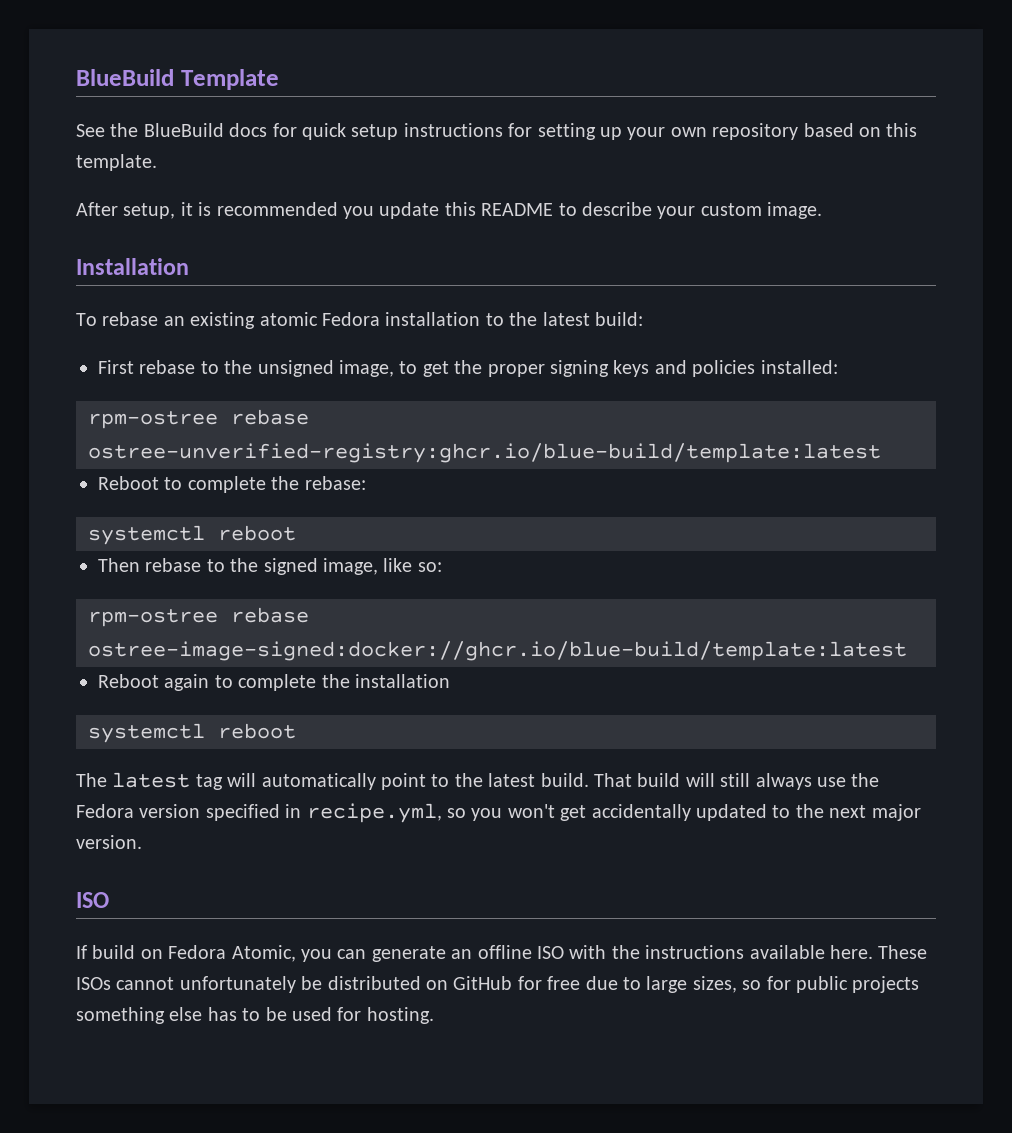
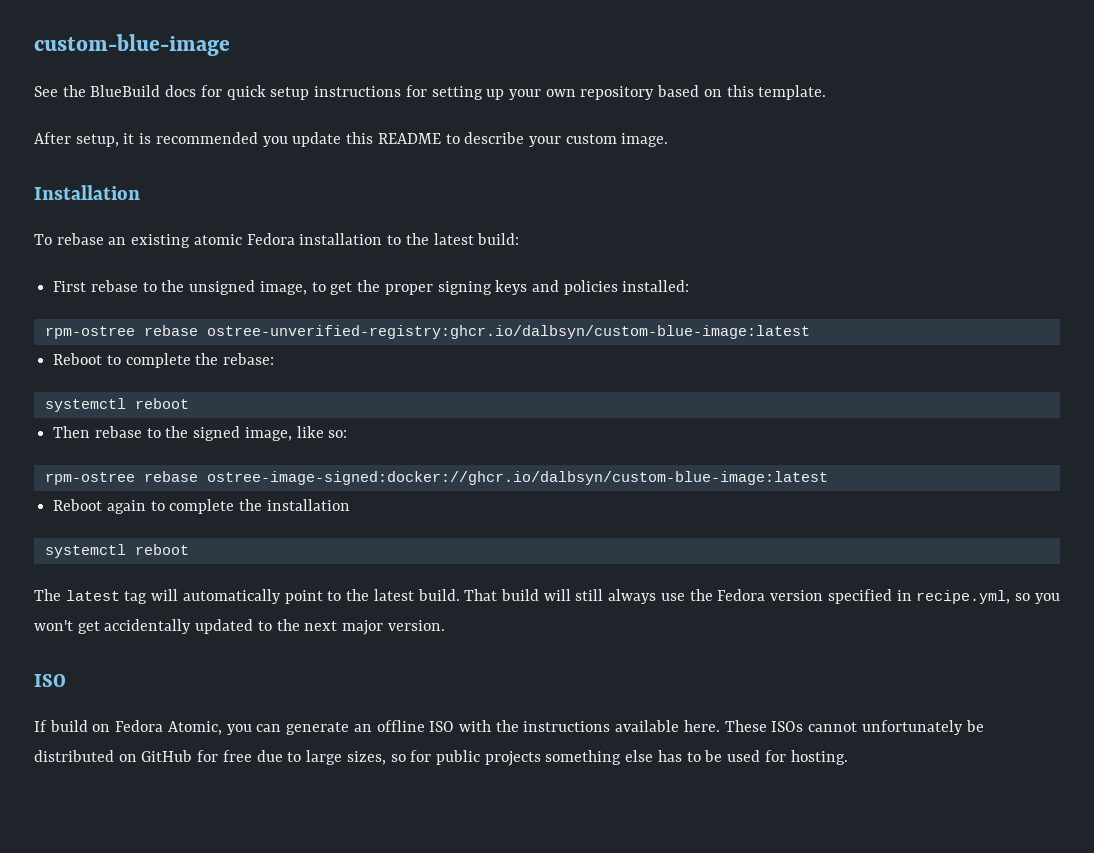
[76,69,279,90] BlueBuild Template -> [34,34,230,56] custom-blue-image
[88,443,881,463] ostree-unverified-registry:ghcr.io/blue-build/template:latest -> [206,325,810,339] ostree-unverified-registry:ghcr.io/dalbsyn/custom-blue-image:latest
[88,641,907,661] ostree-image-signed:docker://ghcr.io/blue-build/template:latest -> [206,471,828,485] ostree-image-signed:docker://ghcr.io/dalbsyn/custom-blue-image:latest

